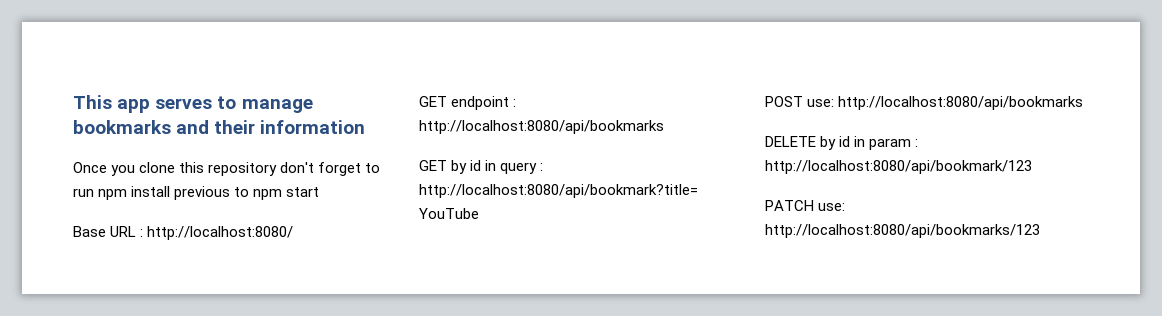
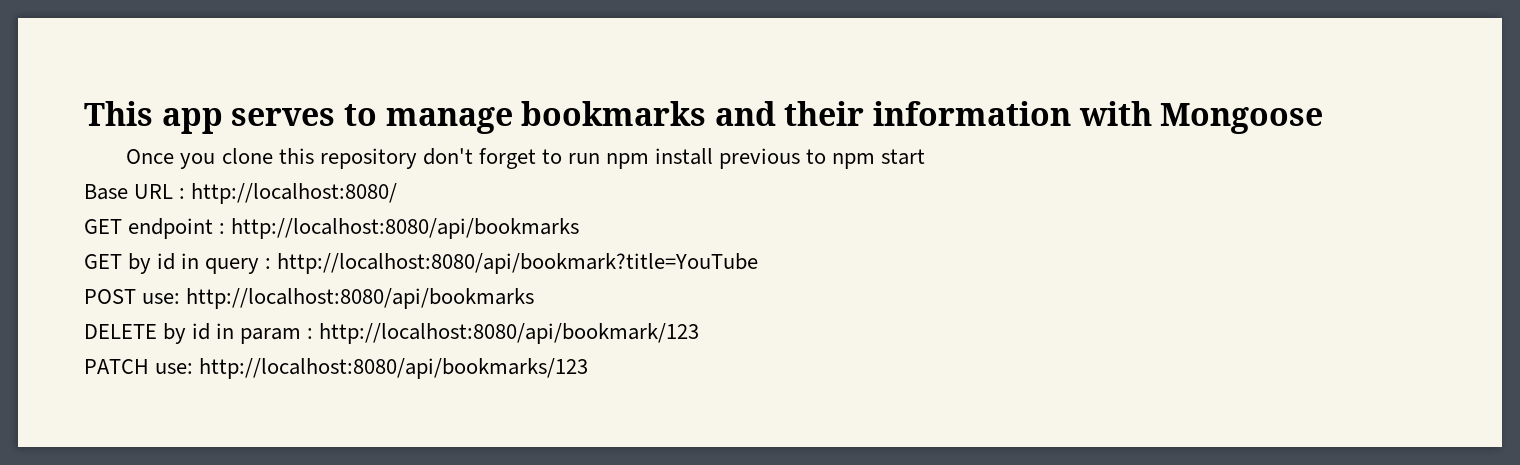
(366, 127) none -> [1078,101,1324,134] with Mongoose

